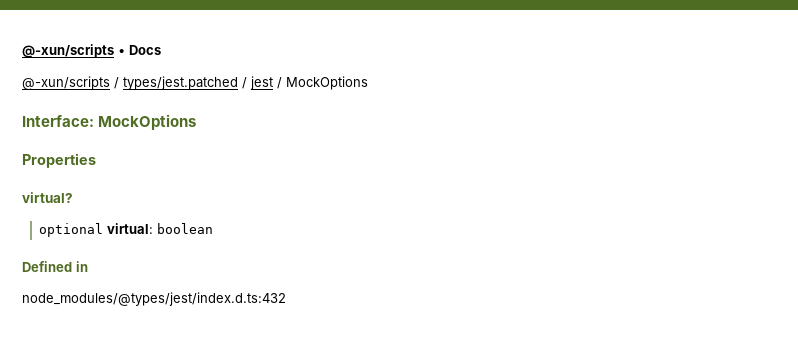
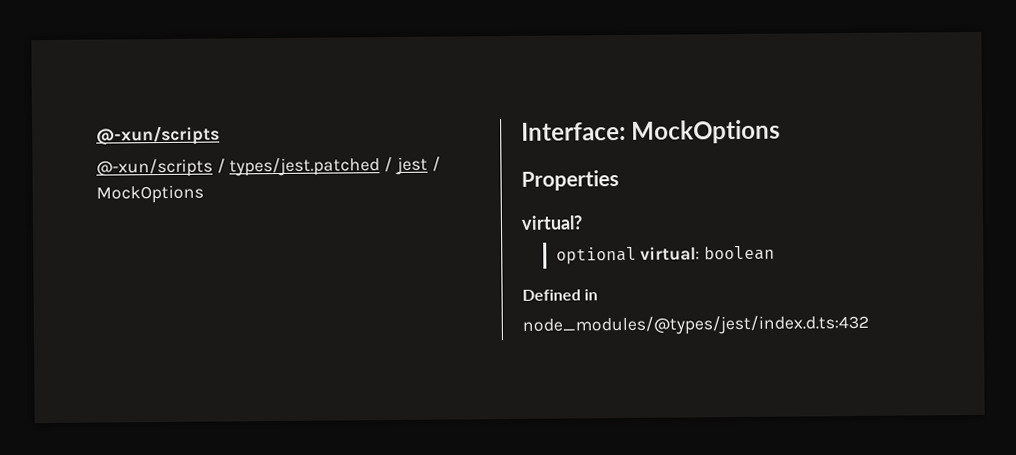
[22,44,161,58] @-xun/scripts • Docs -> [96,125,220,146] @-xun/scripts

